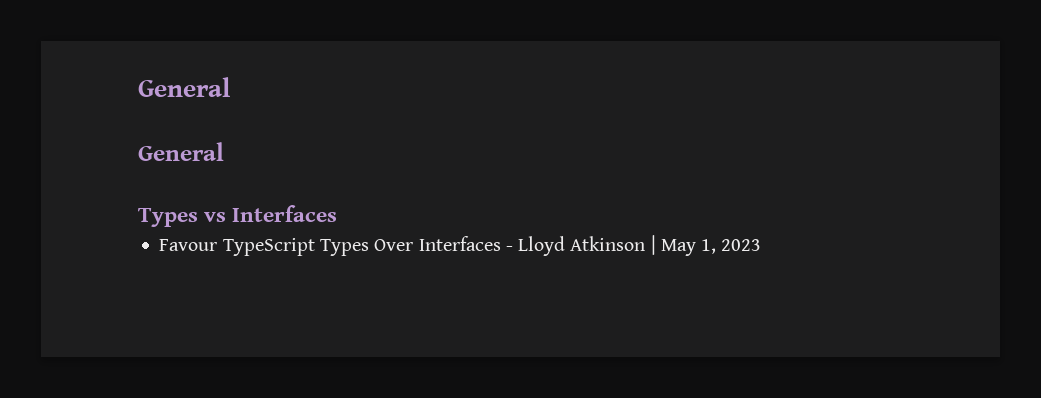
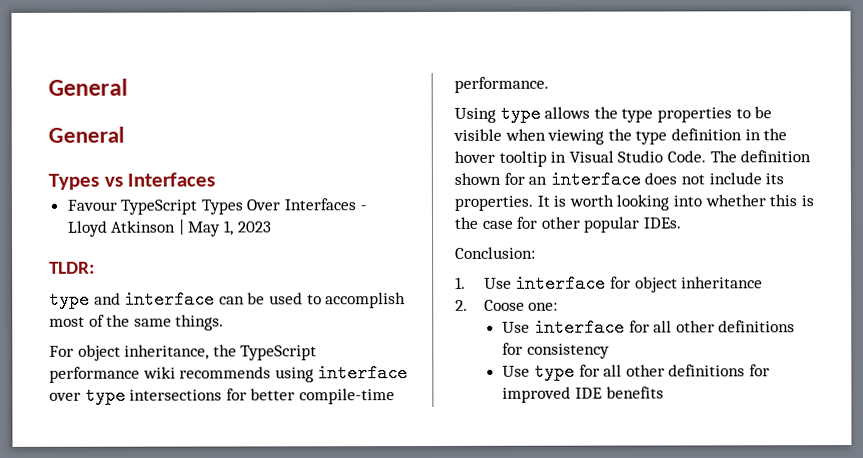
(762, 245) none -> [49,261,95,274] [49,290,407,309] [49,314,225,331] [49,344,318,361] [49,364,409,383] [49,386,395,405] [454,76,549,93] [454,104,773,123] [453,128,788,145] [454,150,812,167] [454,170,785,189] [454,194,814,211] [454,216,681,233] [455,246,536,259] [455,274,764,293] [455,299,559,311] [502,318,796,337] [502,342,611,359] [502,362,771,381] [502,386,664,403] // TLDR: // type and interface can be used to accomplish most of the same things. // For object inheritance, the TypeScript performance wiki recommends using interface over type intersections for better compile-time performance. // Using type allows the type properties to be visible when viewing the type definition in the hover tooltip in Visual Studio Code. The definition shown for an interface does not include its properties. It is worth looking into whether this is the case for other popular IDEs. // Conclusion: // 1. Use interface for object inheritance // 2. Coose one: // Use interface for all other definitions for consistency // Use type for all other definitions for improved IDE benefits

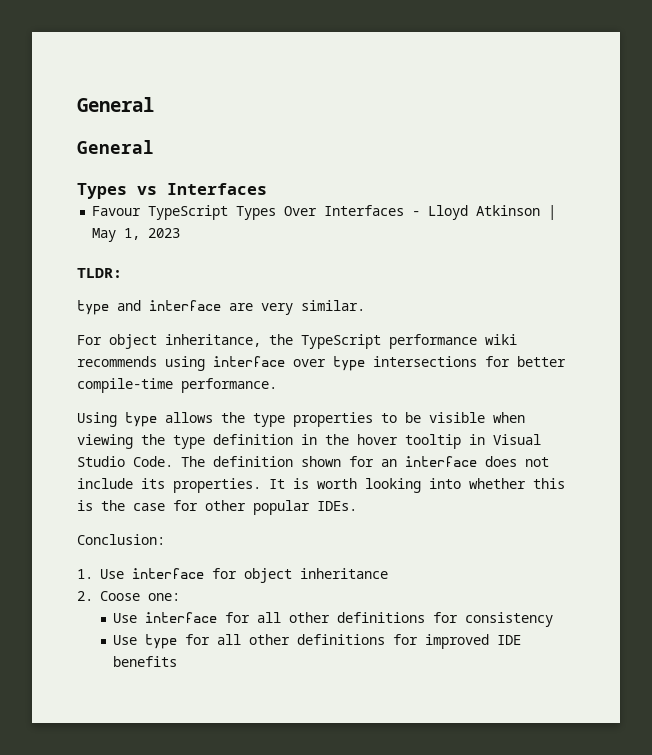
[218,292,407,309] [49,314,225,331] can be used to accomplish most of the same things. -> [229,300,365,315] are very similar.

